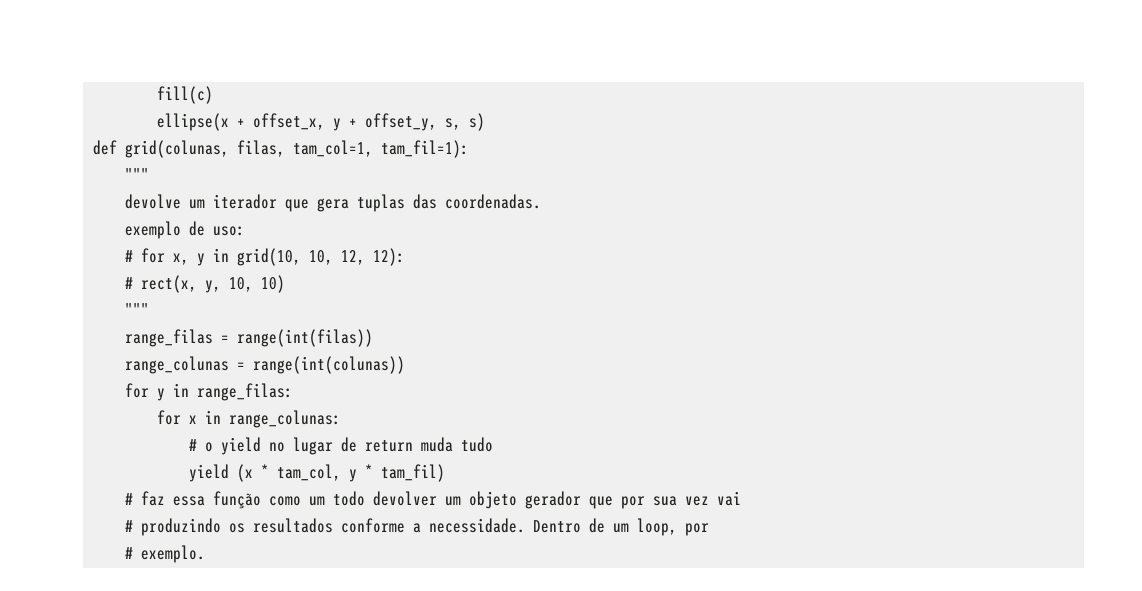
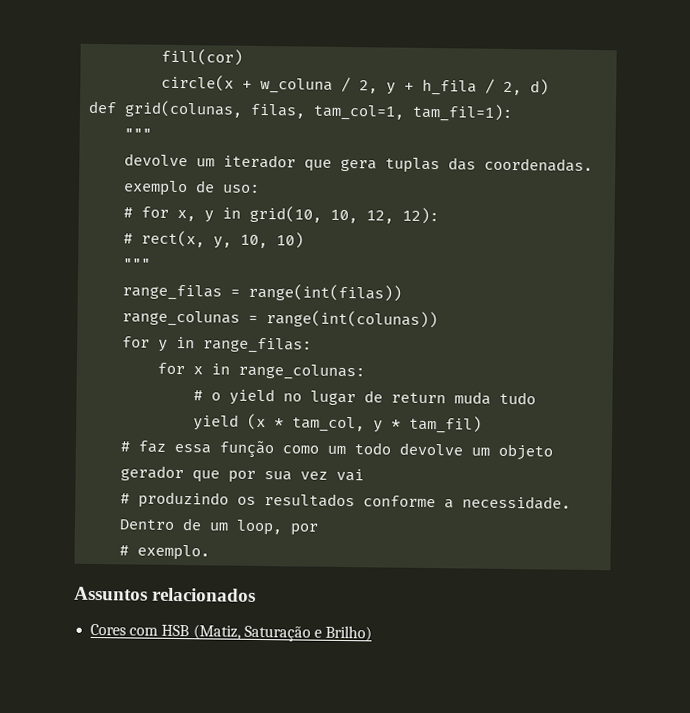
[157,86,214,104] [157,113,486,131] fill(c) // ellipse(x + offset_x, y + offset_y, s, s) -> [161,48,244,66] [161,74,550,96] fill(cor) // circle(x + w_coluna / 2, y + h_fila / 2, d)
[373,491,438,506] devolver -> [399,442,464,456] devolve
(206, 554) none -> [74,586,257,602] [90,623,373,642] // Assuntos relacionados // Cores com HSB (Matiz, Saturação e Brilho)

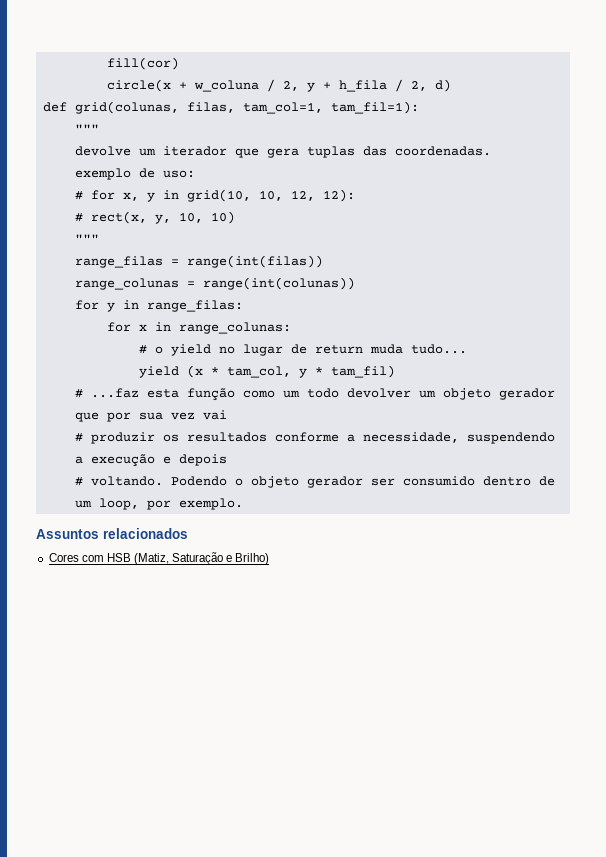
[499,391,537,405] tudo -> [410,344,467,354] tudo...
[138,440,212,454] faz essa -> [90,388,179,398] ...faz esta
[399,442,464,456] devolve -> [346,388,411,398] devolver
[138,491,230,509] produzindo -> [90,432,155,444] produzir
[462,495,572,510] [119,519,176,530] necessidade. Dentro -> [362,432,555,444] [74,454,227,467] [74,476,531,488] necessidade, suspendendo a execução e depois // # voltando. Podendo o objeto gerador ser consumido dentro
[119,545,130,556] // # -> (171, 505) none

